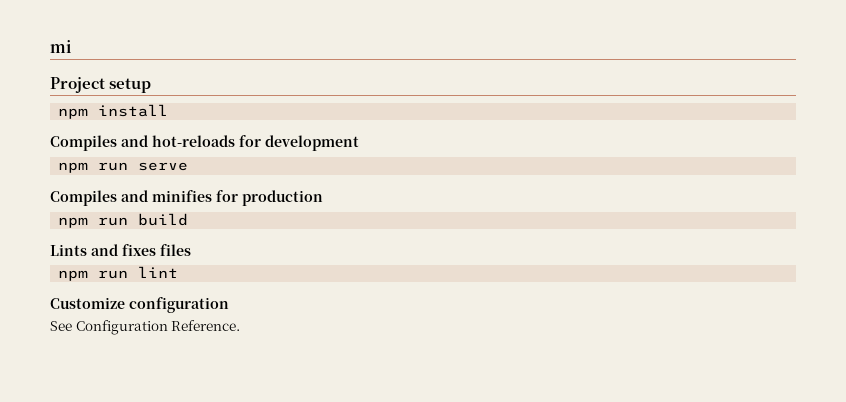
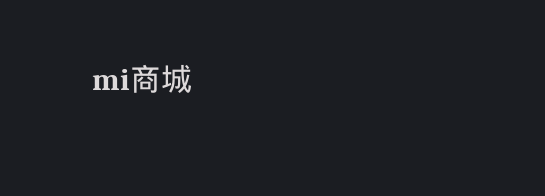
[50,77,152,93] [58,104,169,119] [50,135,359,151] [58,162,189,173] [50,190,323,206] [58,213,189,228] [50,244,191,256] [58,266,179,281] [50,297,229,313] [50,320,241,335] // Project setup // npm install // Compiles and hot-reloads for development // npm run serve // Compiles and minifies for production // npm run build // Lints and fixes files // npm run lint // Customize configuration // See Configuration Reference. -> [130,64,192,94] 商城

